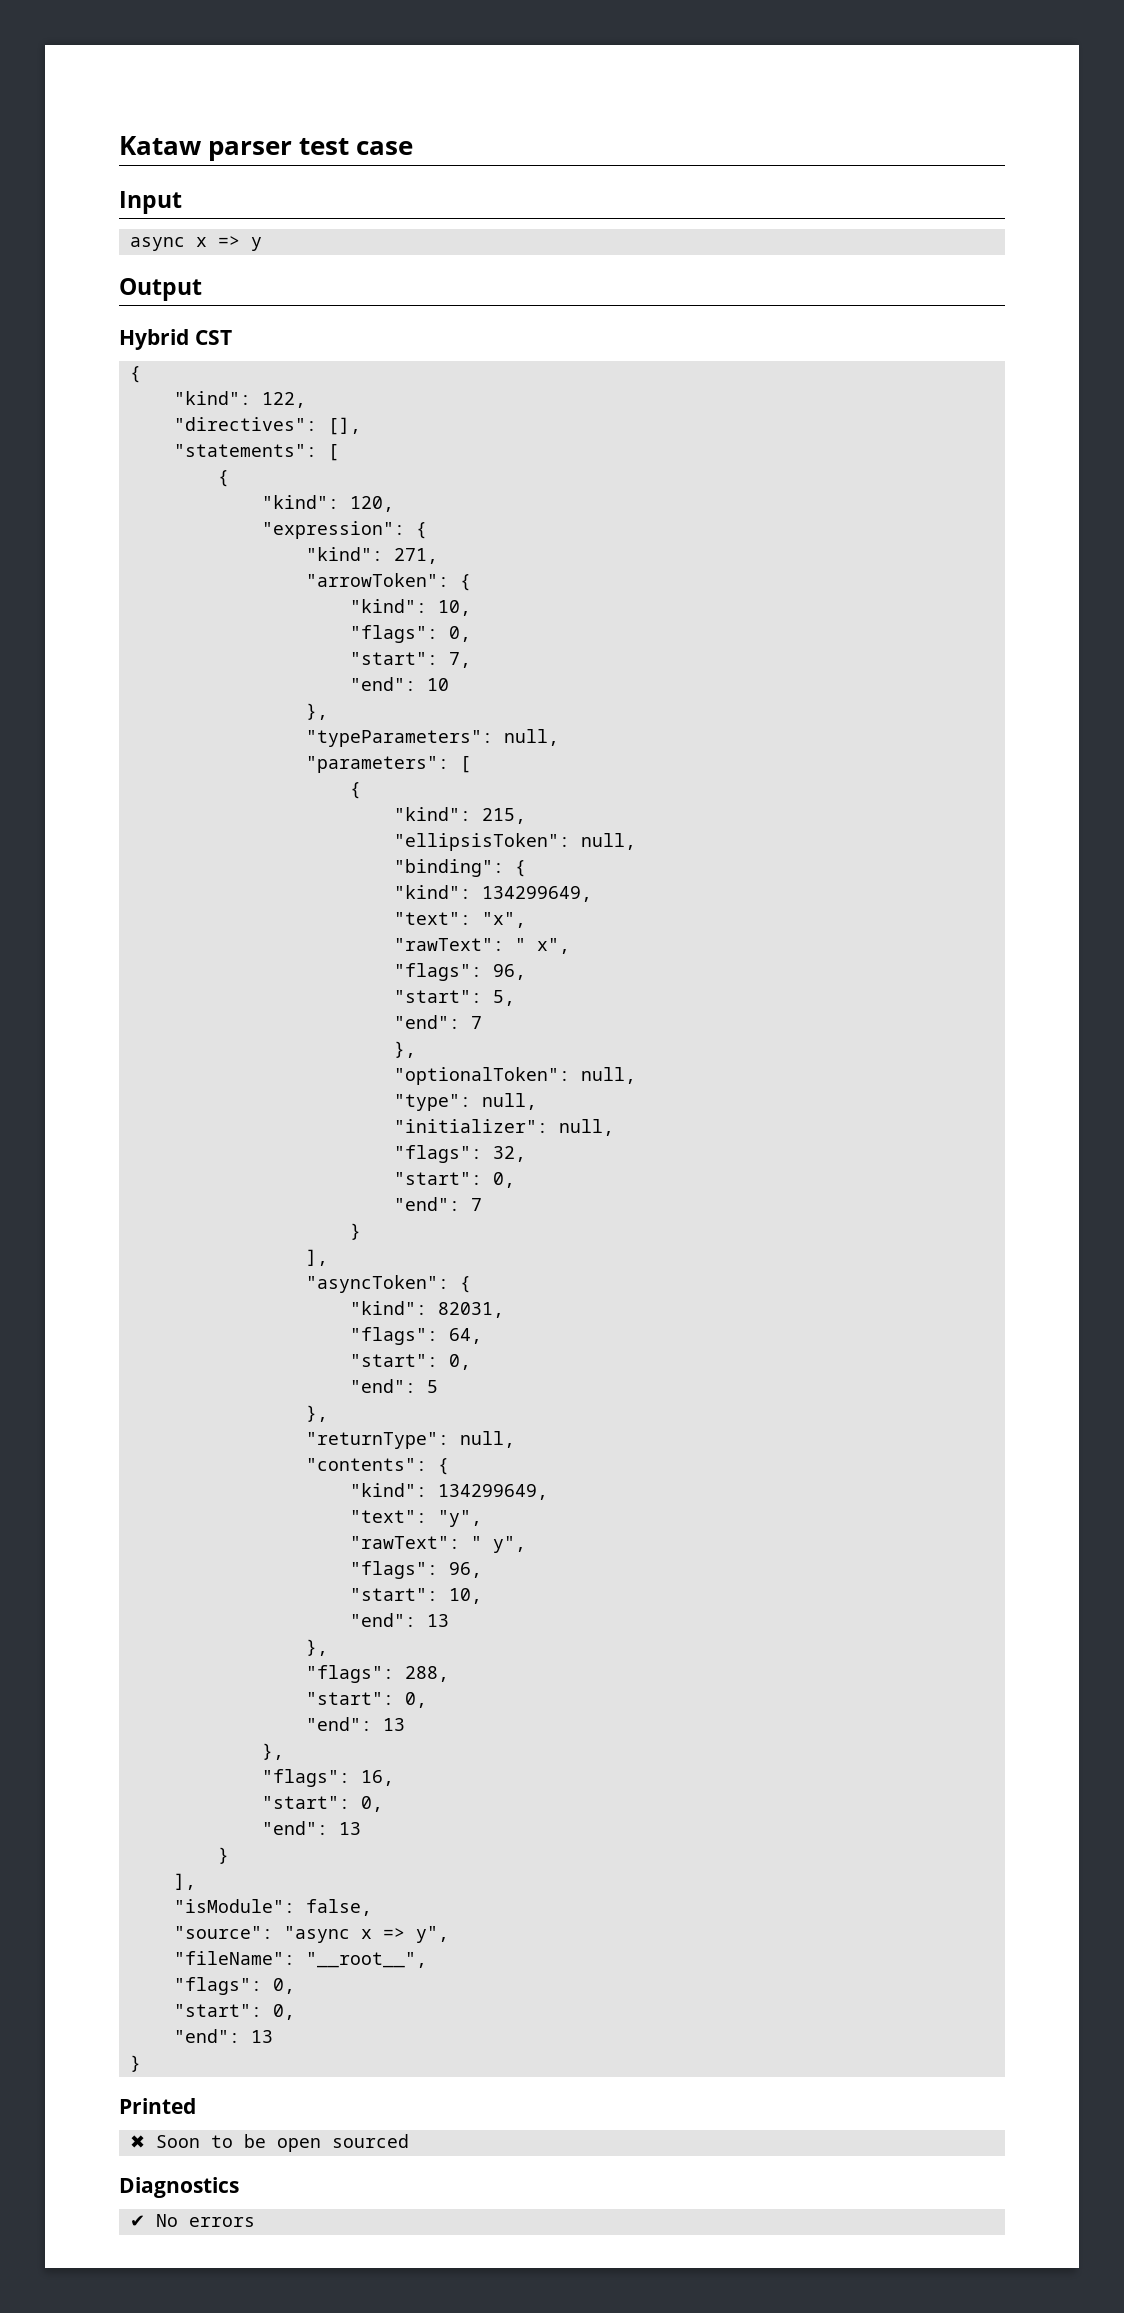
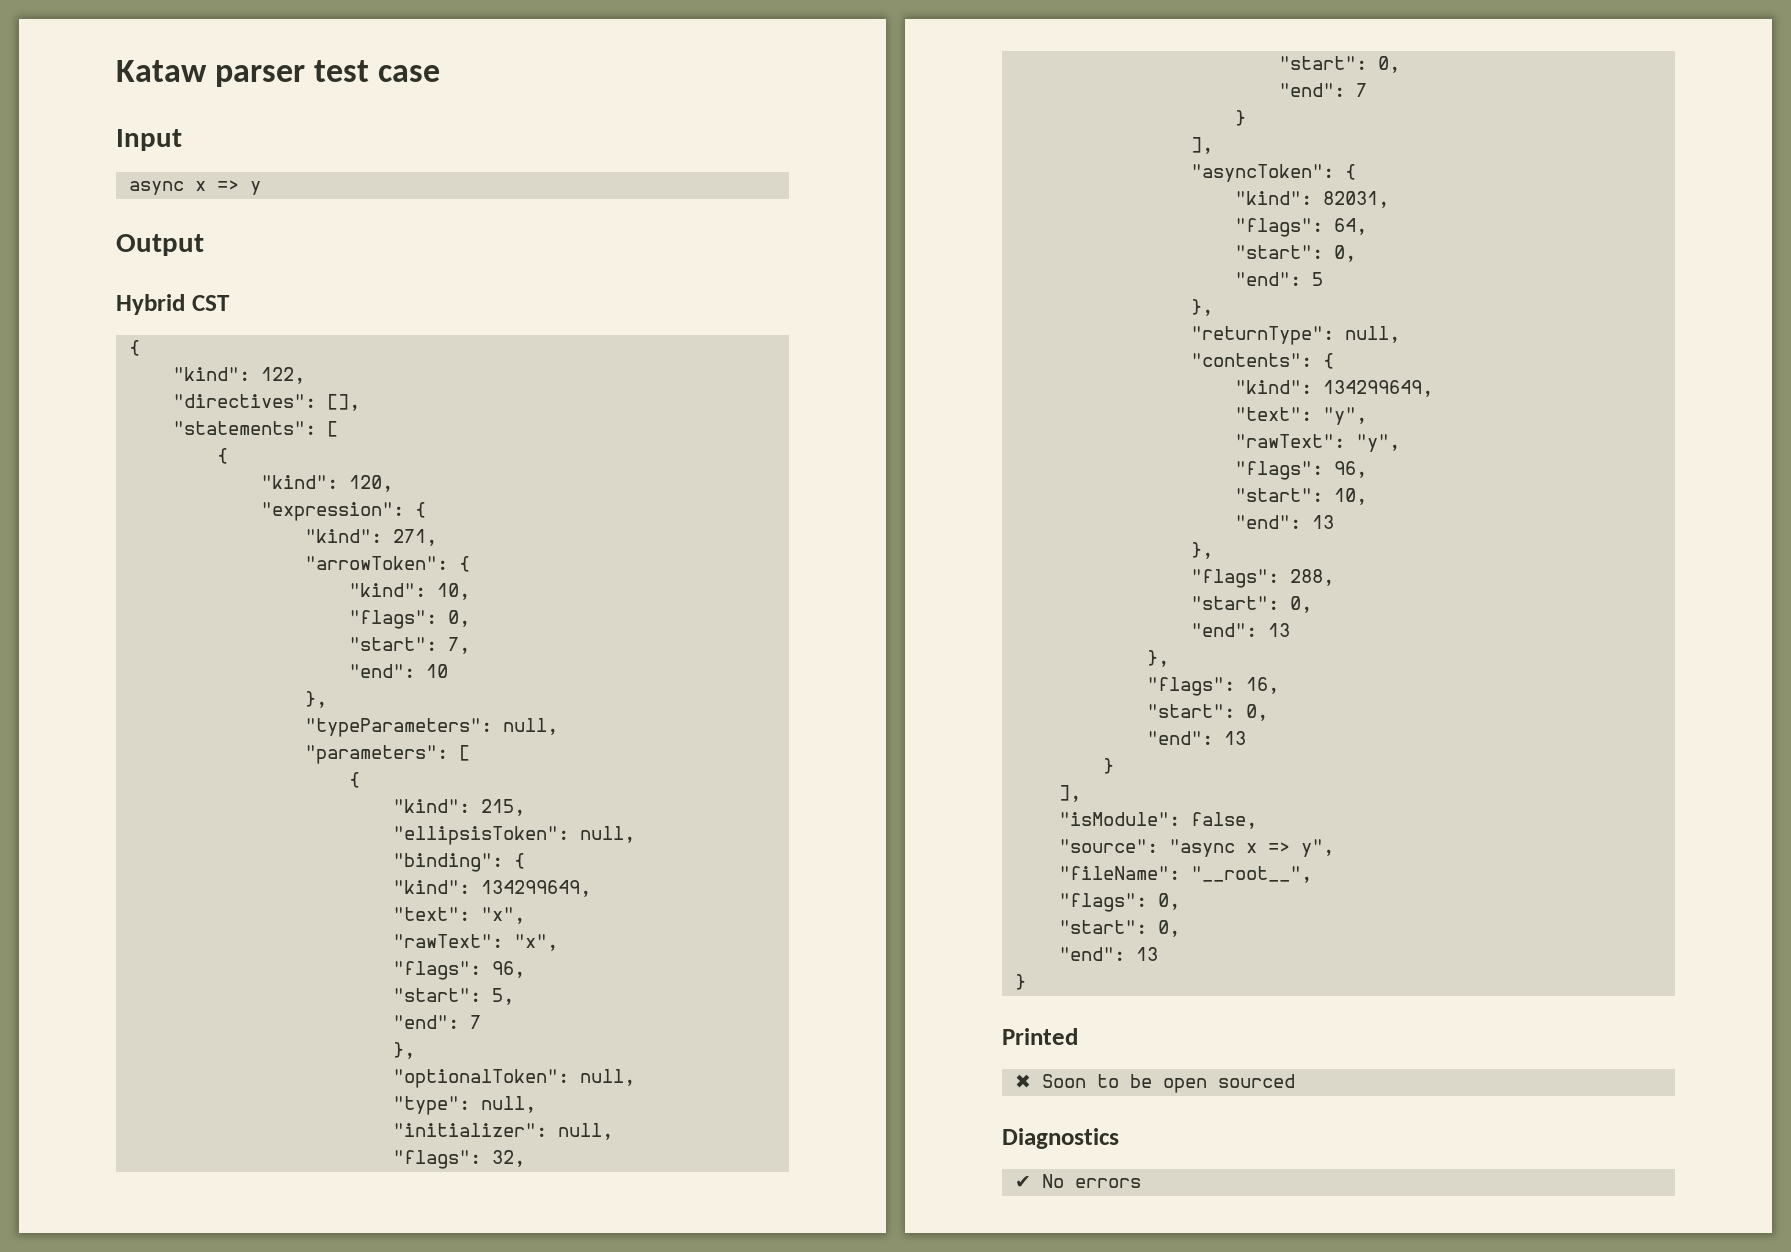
[515,938,571,954] " x", -> [513,934,558,951] "x",
[471,1536,527,1553] " y", -> [1355,434,1400,452] "y",

